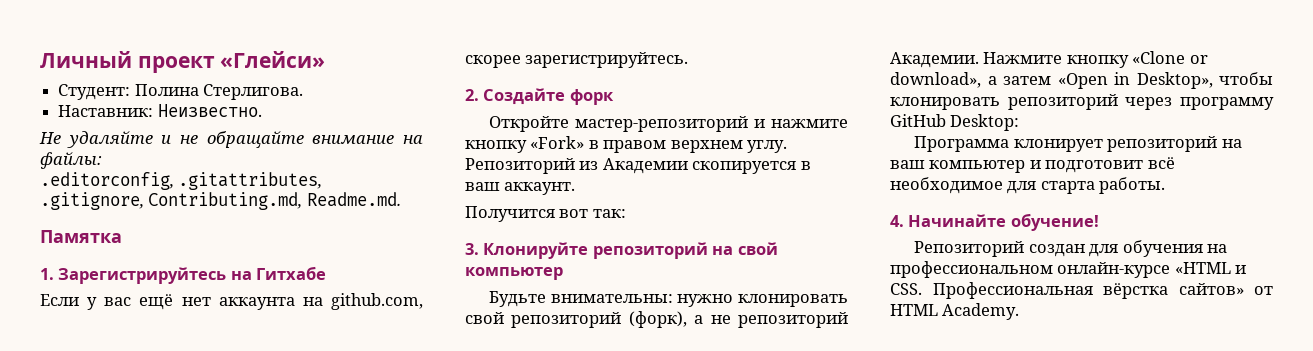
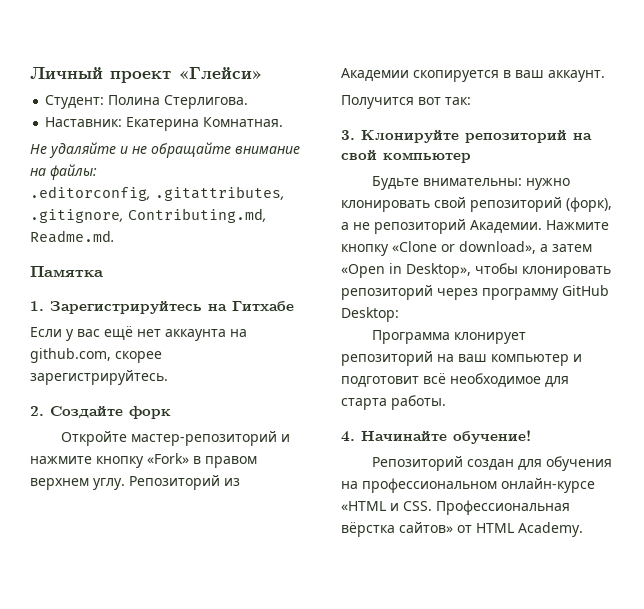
[157,104,262,117] Неизвестно. -> [126,117,284,131] Екатерина Комнатная.

